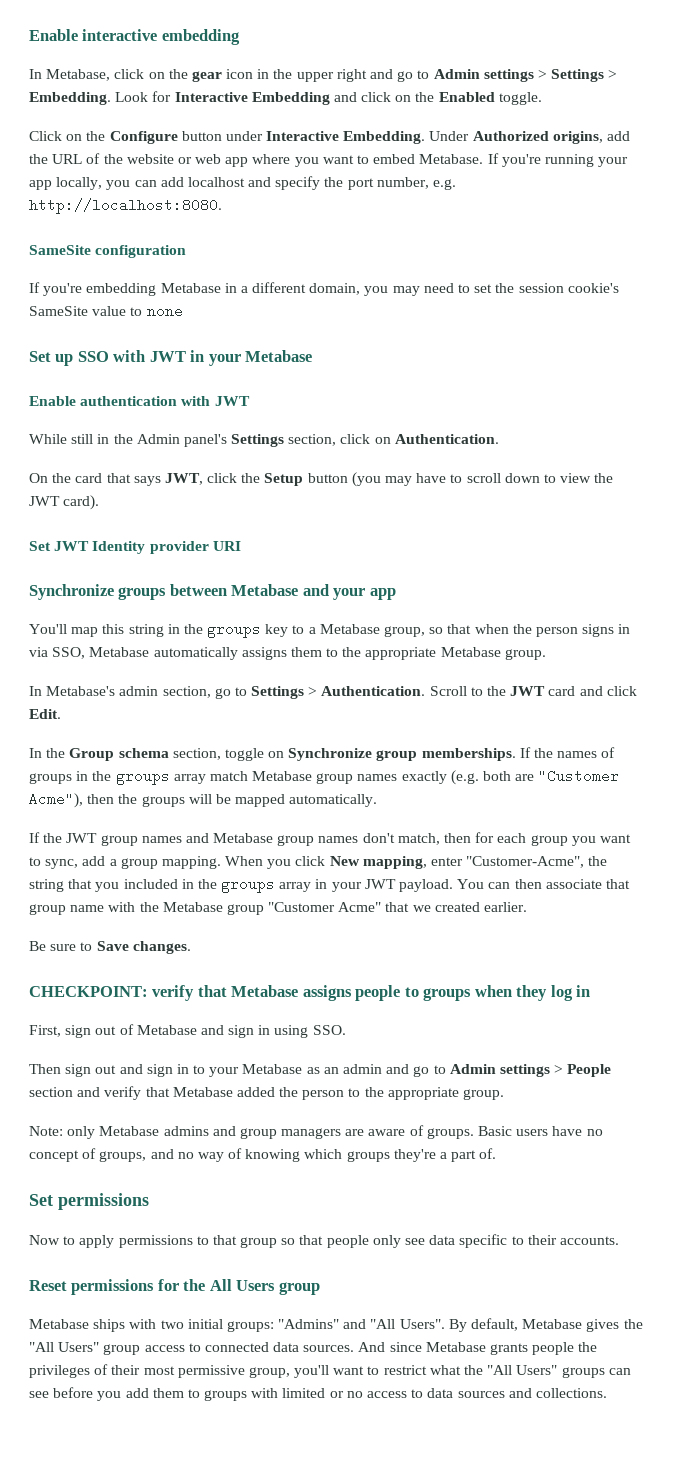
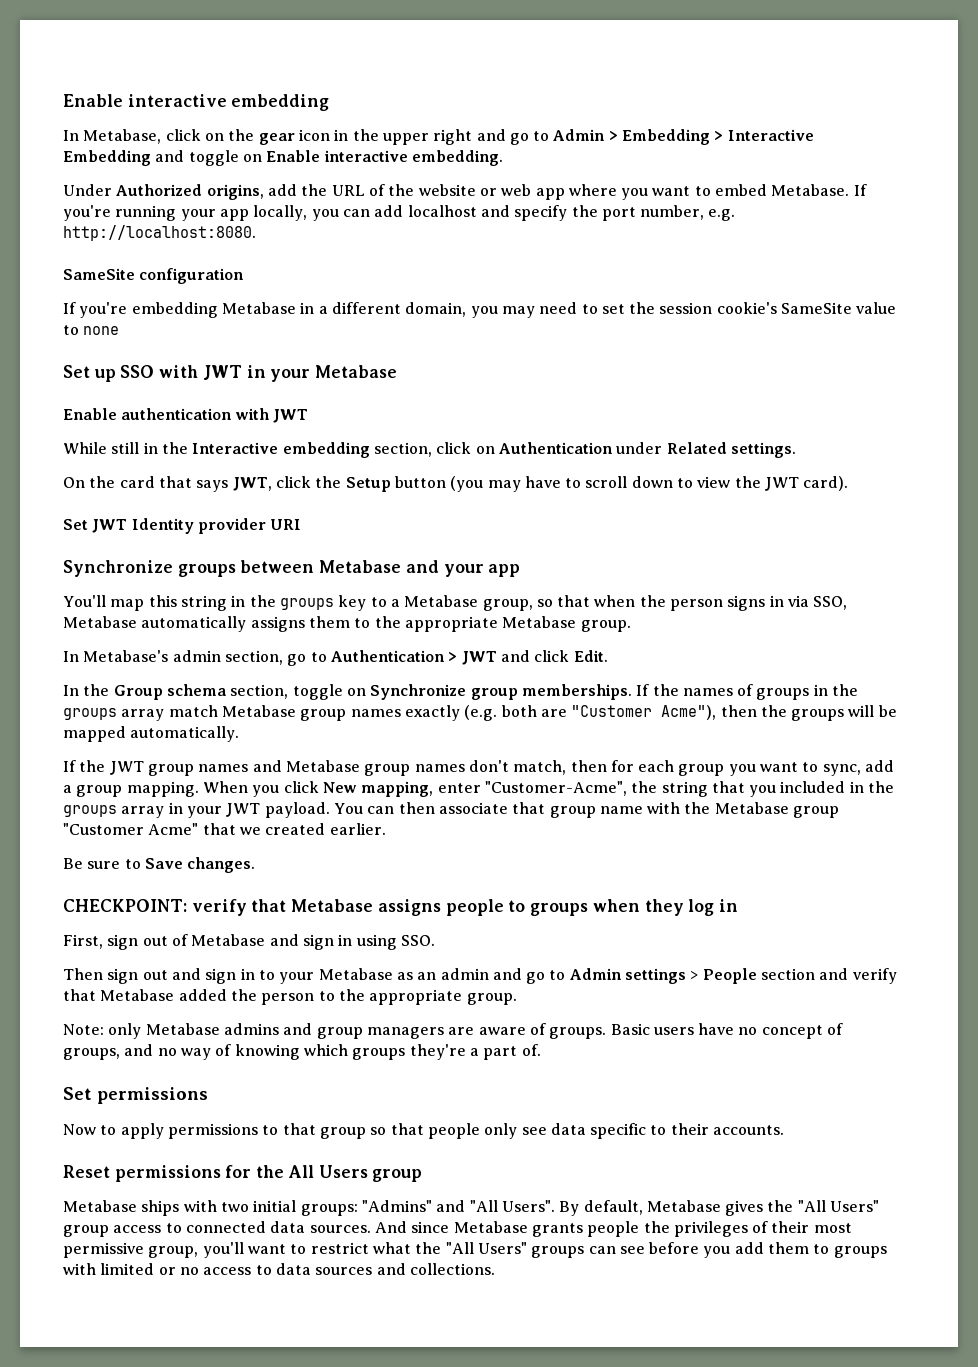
[483,69,618,82] [29,91,542,105] [29,131,426,144] settings > Settings > Embedding. Look for Interactive Embedding and click on the Enabled toggle. // Click on the Configure button under Interactive Embedding. -> [608,129,814,145] [63,150,503,166] > Embedding > Interactive Embedding and toggle on Enable interactive embedding. //
[136,434,499,447] Admin panel's Settings section, click on Authentication. -> [192,442,796,458] Interactive embedding section, click on Authentication under Related settings.
[251,686,576,699] Settings > Authentication. Scroll to the JWT card -> [330,650,497,665] Authentication > JWT

